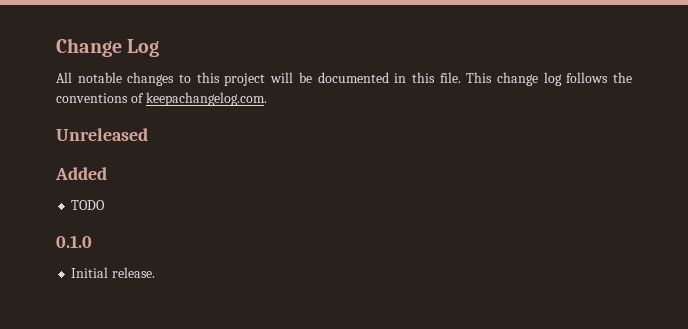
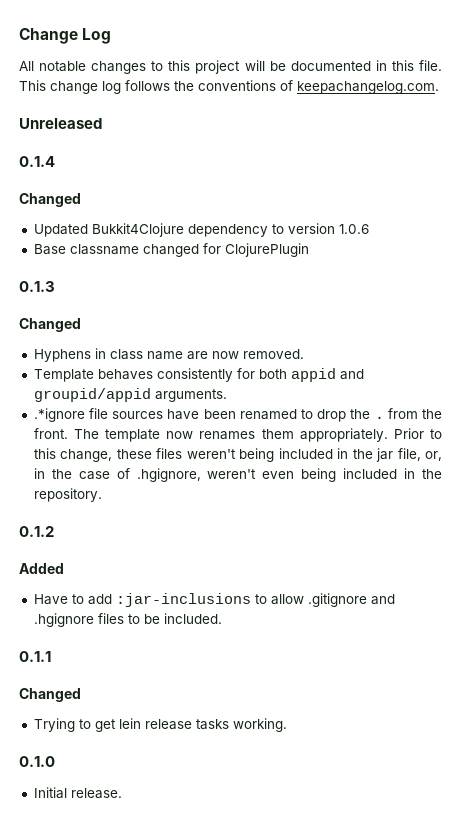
[55,167,107,180] [71,200,106,210] Added // TODO -> [19,156,55,167] [19,193,81,207] [33,223,369,237] [33,243,309,257] [19,281,55,292] [19,318,81,332] [33,348,304,362] [33,368,364,382] [33,388,227,402] [33,408,442,422] [33,428,443,442] [33,448,442,462] [33,468,443,482] [33,488,102,502] [19,526,54,537] [19,563,64,574] [33,593,395,607] [33,613,222,627] [19,651,51,662] [19,688,81,702] [33,718,287,732] 0.1.4 // Changed // Updated Bukkit4Clojure dependency to version 1.0.6 // Base classname changed for ClojurePlugin // 0.1.3 // Changed // Hyphens in class name are now removed. // Template behaves consistently for both appid and groupid/appid arguments. // .*ignore file sources have been renamed to drop the . from the front. The template now renames them appropriately. Prior to this change, these files weren't being included in the jar file, or, in the case of .hgignore, weren't even being included in the repository. // 0.1.2 // Added // Have to add :jar-inclusions to allow .gitignore and .hgignore files to be included. // 0.1.1 // Changed // Trying to get lein release tasks working.

